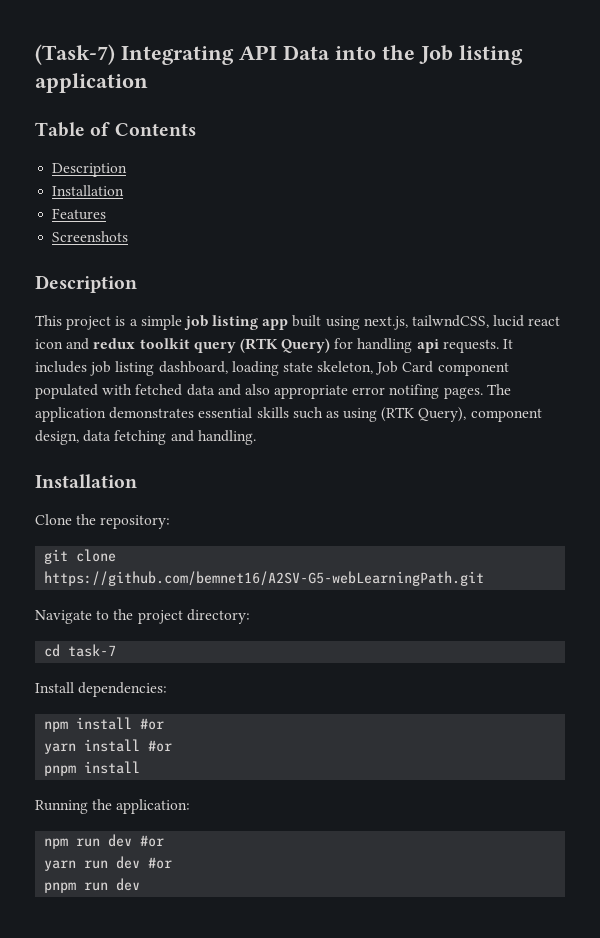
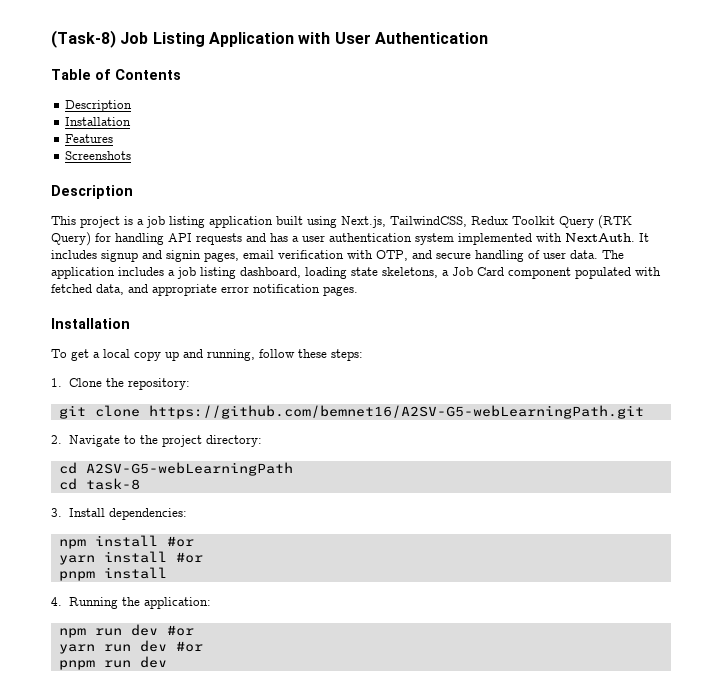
[35,44,523,65] [35,73,148,93] (Task-7) Integrating API Data into the Job listing application -> [51,30,488,48] (Task-8) Job Listing Application with User Authentication
[140,315,289,330] simple job listing app -> [146,216,273,228] job listing application
[363,315,561,330] [35,338,514,353] [35,361,87,373] next.js, tailwndCSS, lucid react icon and redux toolkit query (RTK Query) for handling api requests. It includes -> [341,215,632,229] [51,232,649,246] [51,250,624,262] [51,267,175,279] Next.js, TailwindCSS, Redux Toolkit Query (RTK Query) for handling API requests and has a user authentication system implemented with NextAuth. It includes signup and signin pages, email verification with OTP, and secure handling of user data. The application includes a
[317,361,374,374] skeleton, -> [382,267,449,278] skeletons, a
[186,384,270,396] data and also -> [96,284,148,295] data, and
[389,384,440,399] notifing -> [253,284,320,293] notification
[486,384,511,395] [35,407,542,422] [35,430,256,445] [35,474,137,488] The application demonstrates essential skills such as using (RTK Query), component design, data fetching and handling. // Installation // -> [51,318,130,329] [51,349,363,361] [51,378,62,387] // Installation // To get a local copy up and running, follow these steps: // 1.
(485, 578) none -> [51,435,62,444] 2.
[68,644,117,657] task-7 // -> [85,462,293,476] [58,478,140,490] [51,508,62,517] A2SV-G5-webLearningPath // cd task-8 // 3.
(141, 767) none -> [51,597,62,606] 4.

